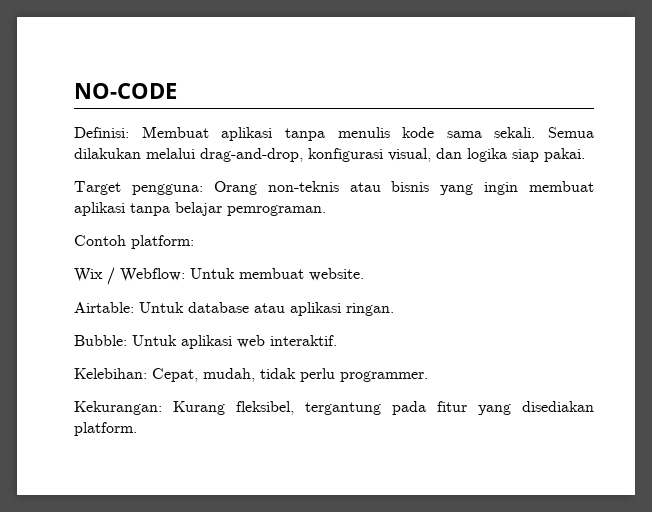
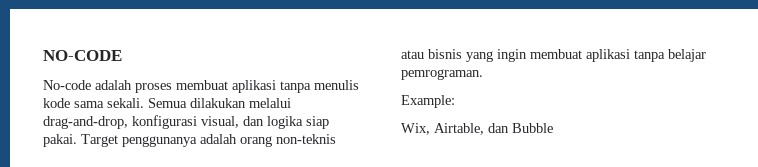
[74,126,209,138] Definisi: Membuat -> [43,80,228,93] No-code adalah proses membuat
[74,181,257,195] // Target pengguna: Orang -> [81,134,272,147] Target penggunanya adalah orang
[74,235,194,249] [74,267,364,285] [74,302,394,316] [74,335,337,349] [74,368,428,382] [74,401,594,415] [74,422,137,436] Contoh platform: // Wix / Webflow: Untuk membuat website. // Airtable: Untuk database atau aplikasi ringan. // Bubble: Untuk aplikasi web interaktif. // Kelebihan: Cepat, mudah, tidak perlu programmer. // Kekurangan: Kurang fleksibel, tergantung pada fitur yang disediakan platform. -> [401,95,455,108] [401,123,553,135] Example: // Wix, Airtable, dan Bubble

